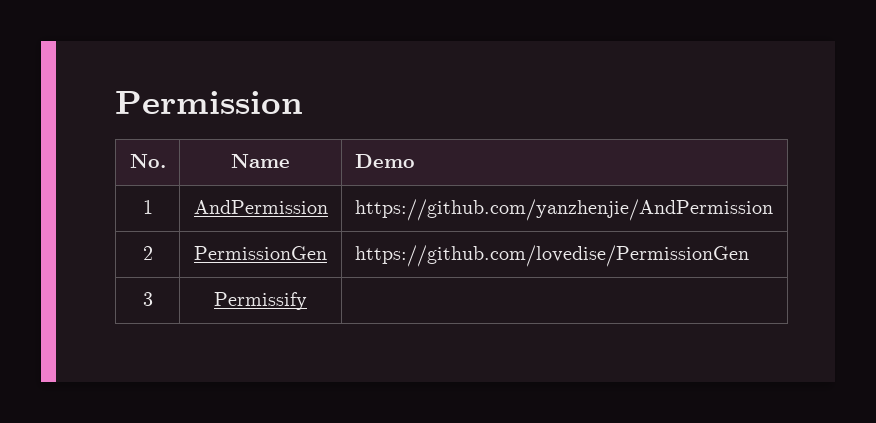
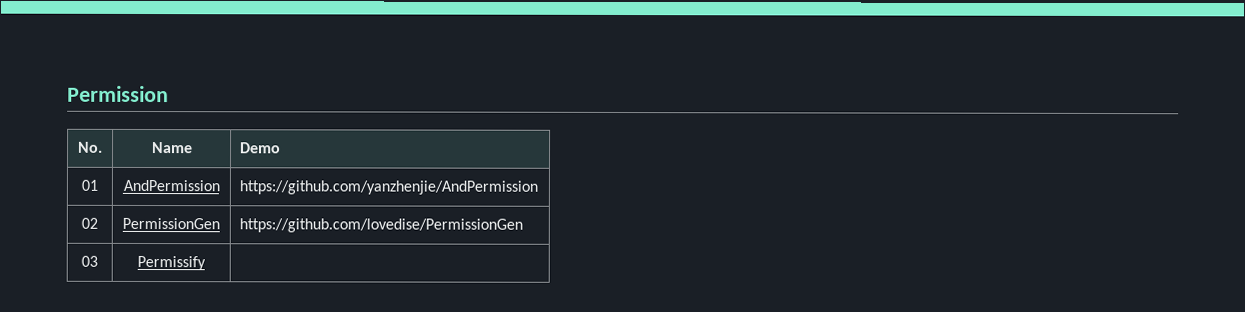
[142,200,153,214] 1 -> [81,179,98,191] 01
[142,246,153,260] 2 -> [81,217,98,229] 02
[142,292,153,306] 3 -> [81,255,98,267] 03

